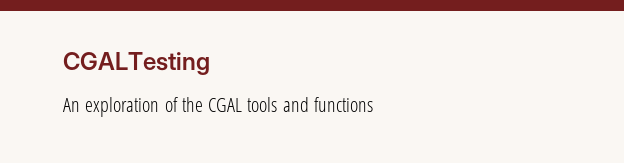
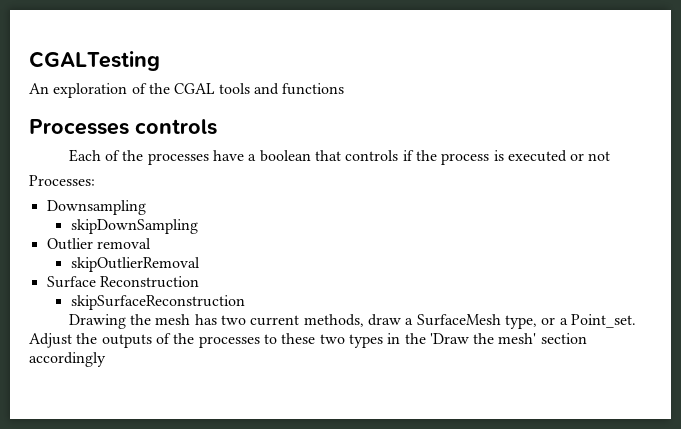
(373, 104) none -> [29,119,217,135] [68,149,611,165] [29,175,95,186] [46,200,146,215] [70,219,198,234] [46,238,151,250] [70,257,200,272] [46,276,199,288] [70,295,245,310] [68,314,636,329] [29,333,587,348] [29,352,106,367] // Processes controls // Each of the processes have a boolean that controls if the process is executed or not // Processes: // Downsampling // skipDownSampling // Outlier removal // skipOutlierRemoval // Surface Reconstruction // skipSurfaceReconstruction // Drawing the mesh has two current methods, draw a SurfaceMesh type, or a Point_set. Adjust the outputs of the processes to these two types in the 'Draw the mesh' section accordingly

